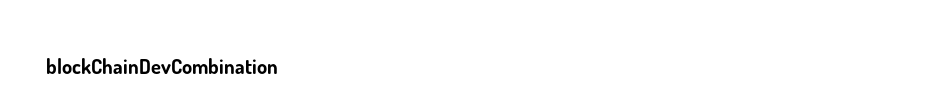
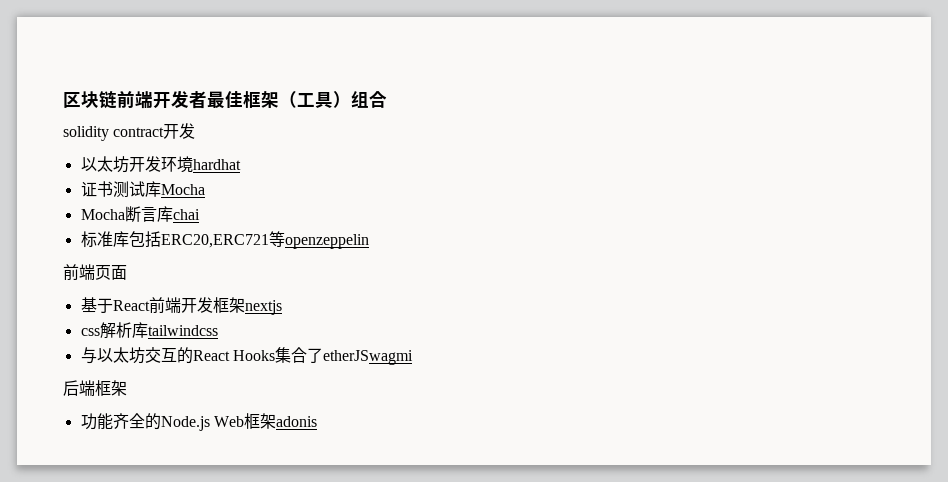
[46,58,278,74] blockChainDevCombination -> [63,90,387,109] [63,123,196,141] [80,156,241,173] [80,181,205,198] [80,206,200,222] [80,231,369,249] [63,264,127,281] [80,297,282,315] [80,322,218,339] [80,347,413,365] [63,380,127,396] [80,413,317,431] 区块链前端开发者最佳框架（工具）组合 // solidity contract开发 // 以太坊开发环境hardhat // 证书测试库Mocha // Mocha断言库chai // 标准库包括ERC20,ERC721等openzeppelin // 前端页面 // 基于React前端开发框架nextjs // css解析库tailwindcss // 与以太坊交互的React Hooks集合了etherJSwagmi // 后端框架 // 功能齐全的Node.js Web框架adonis

